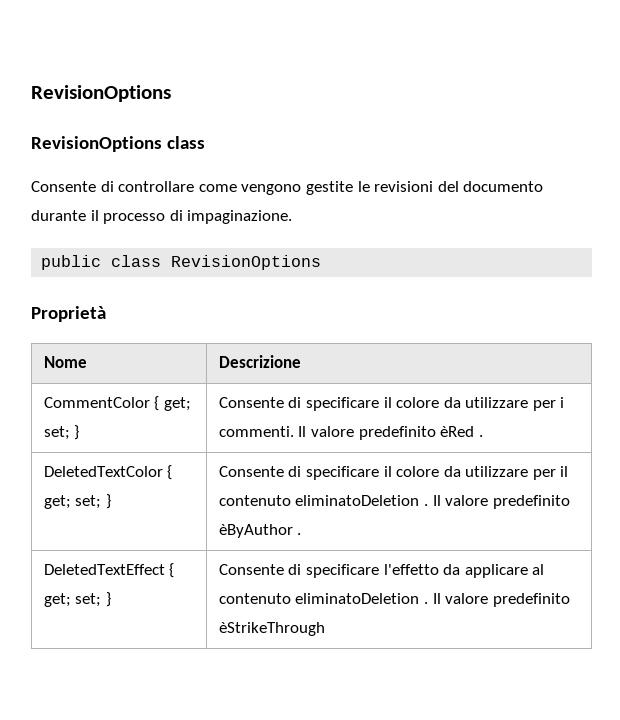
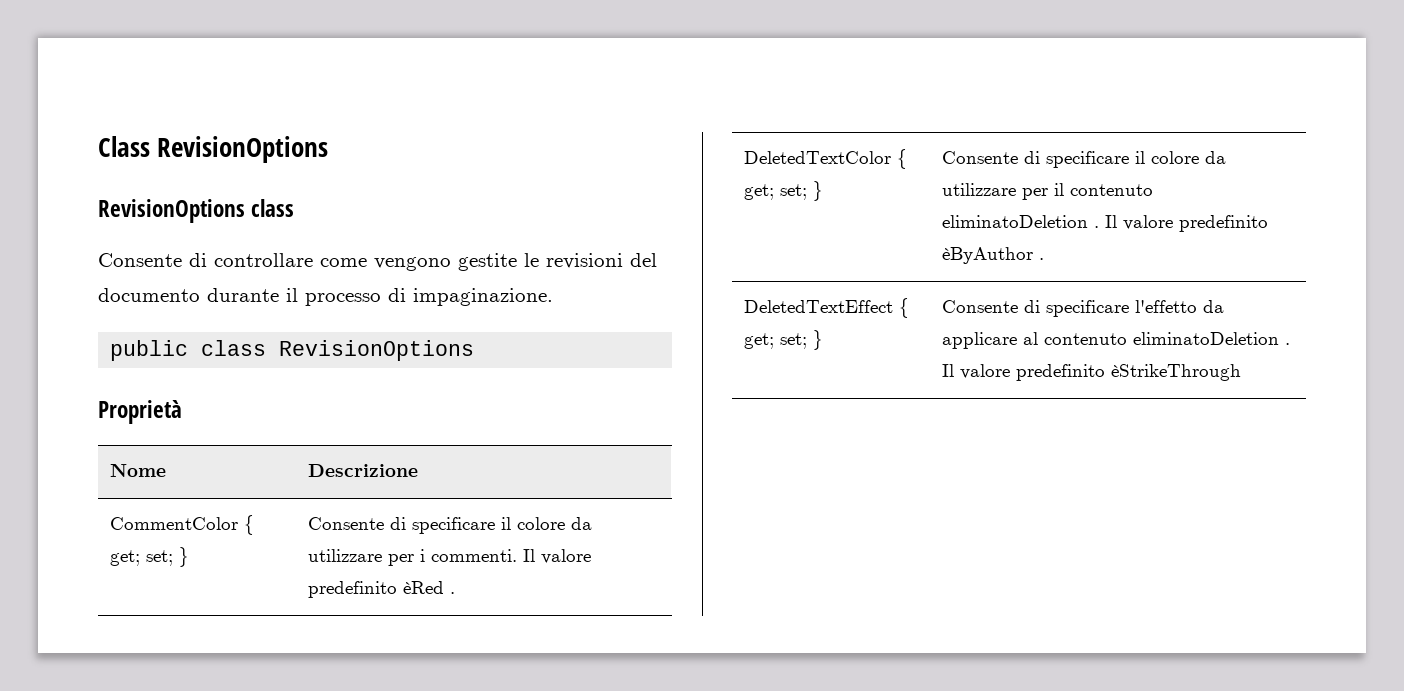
(31, 93) none -> [98,136,150,157] Class

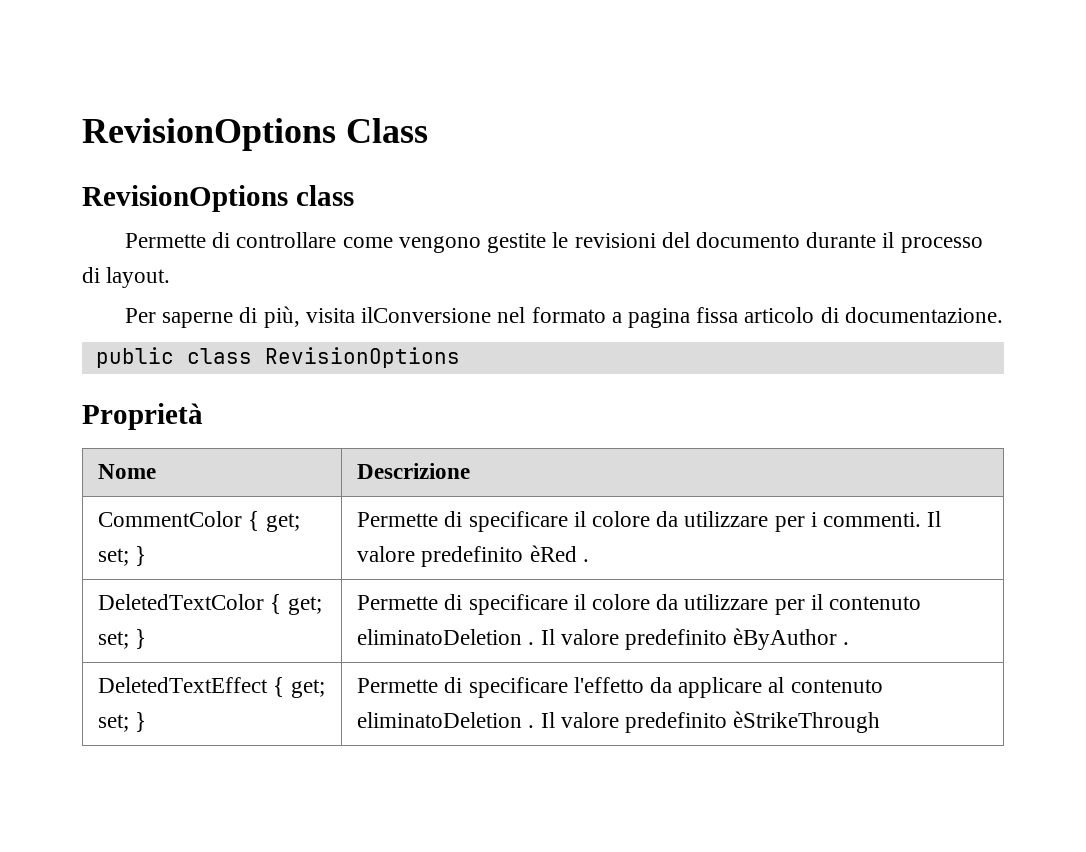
(98, 146) none -> [82,118,336,151] RevisionOptions
[157,136,329,163] RevisionOptions -> (428, 130) none
[98,253,182,267] Consente -> [125,233,207,248] Permette
[413,288,553,306] impaginazione. -> [106,267,171,288] [125,306,1003,328] layout. // Per saperne di più, visita ilConversione nel formato a pagina fissa articolo di documentazione.
[308,517,385,530] Consente -> [357,512,439,527] Permette
[942,151,1019,164] Consente -> [357,595,439,610] Permette
[942,300,1019,313] Consente -> [357,678,439,693] Permette

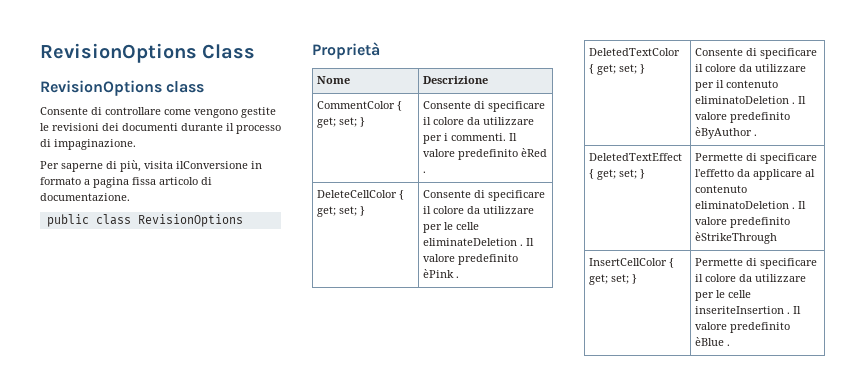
[125,233,207,248] Permette -> [40,107,88,115] Consente
[661,232,800,248] del documento -> [102,123,178,131] dei documenti
[106,267,171,288] layout. -> [54,139,136,150] impaginazione.
[497,307,526,323] nel -> [251,161,262,169] in
[357,512,439,527] Permette -> [422,101,471,109] Consente
(589, 560) none -> [316,190,404,200] [316,206,365,217] [422,190,545,201] [422,206,534,214] [422,222,479,233] [422,238,534,246] [422,254,518,265] [422,269,459,278] // DeleteCellColor { get; set; } | Consente di specificare il colore da utilizzare per le celle eliminateDeletion . Il valore predefinito èPink .
[357,595,439,610] Permette -> [694,48,743,56] Consente
(881, 722) none -> [588,258,674,268] [588,274,637,285] [694,258,817,269] [694,274,806,282] [694,290,751,301] [694,306,801,314] [694,322,790,333] [694,337,730,346] // InsertCellColor { get; set; } | Permette di specificare il colore da utilizzare per le celle inseriteInsertion . Il valore predefinito èBlue .

